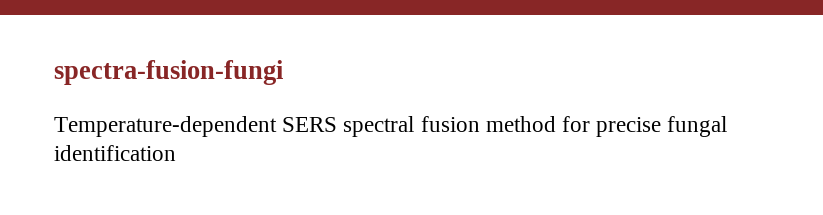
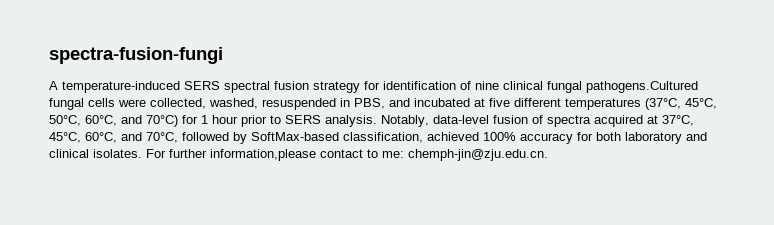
[54,116,277,137] Temperature-dependent -> [49,81,180,93] A temperature-induced
[485,116,728,137] [54,145,176,161] method for precise fungal identification -> [313,81,698,93] [49,98,717,110] [49,115,694,127] [49,132,707,144] [49,149,548,161] strategy for identification of nine clinical fungal pathogens.Cultured fungal cells were collected, washed, resuspended in PBS, and incubated at five different temperatures (37°C, 45°C, 50°C, 60°C, and 70°C) for 1 hour prior to SERS analysis. Notably, data-level fusion of spectra acquired at 37°C, 45°C, 60°C, and 70°C, followed by SoftMax-based classification, achieved 100% accuracy for both laboratory and clinical isolates. For further information,please contact to me: chemph-jin@zju.edu.cn.

